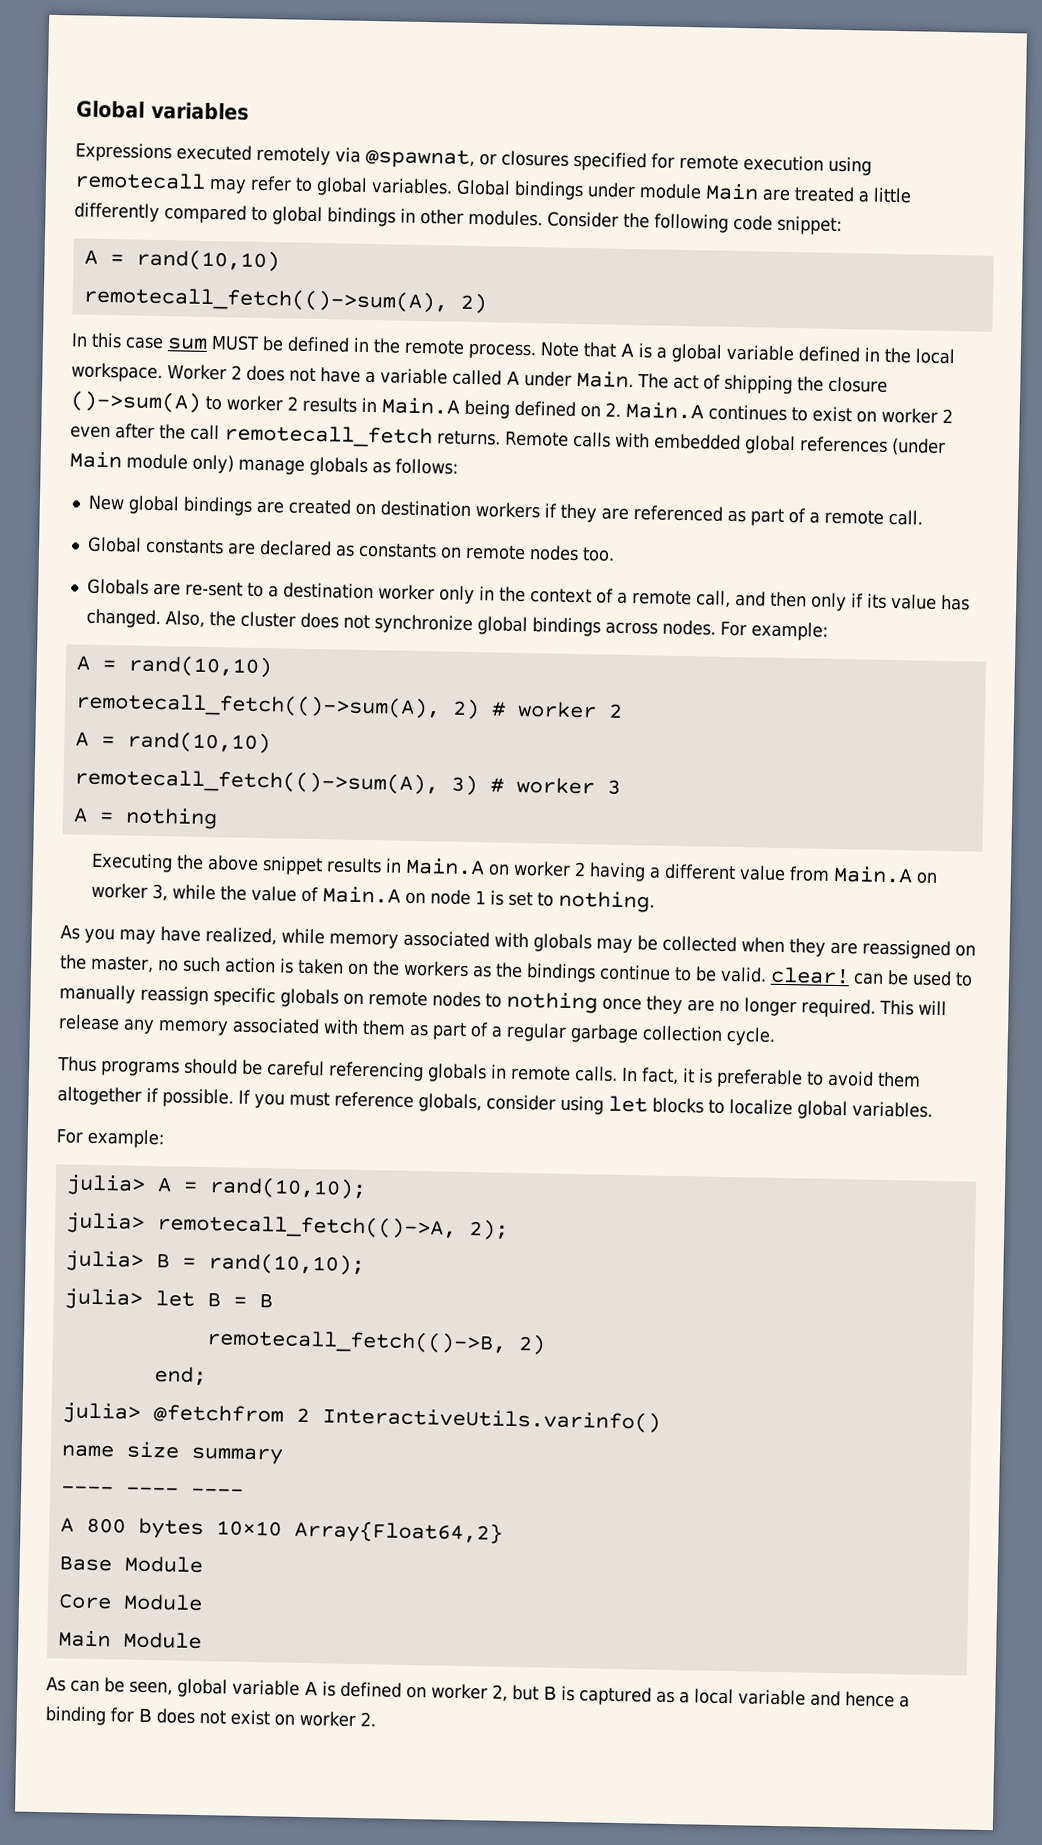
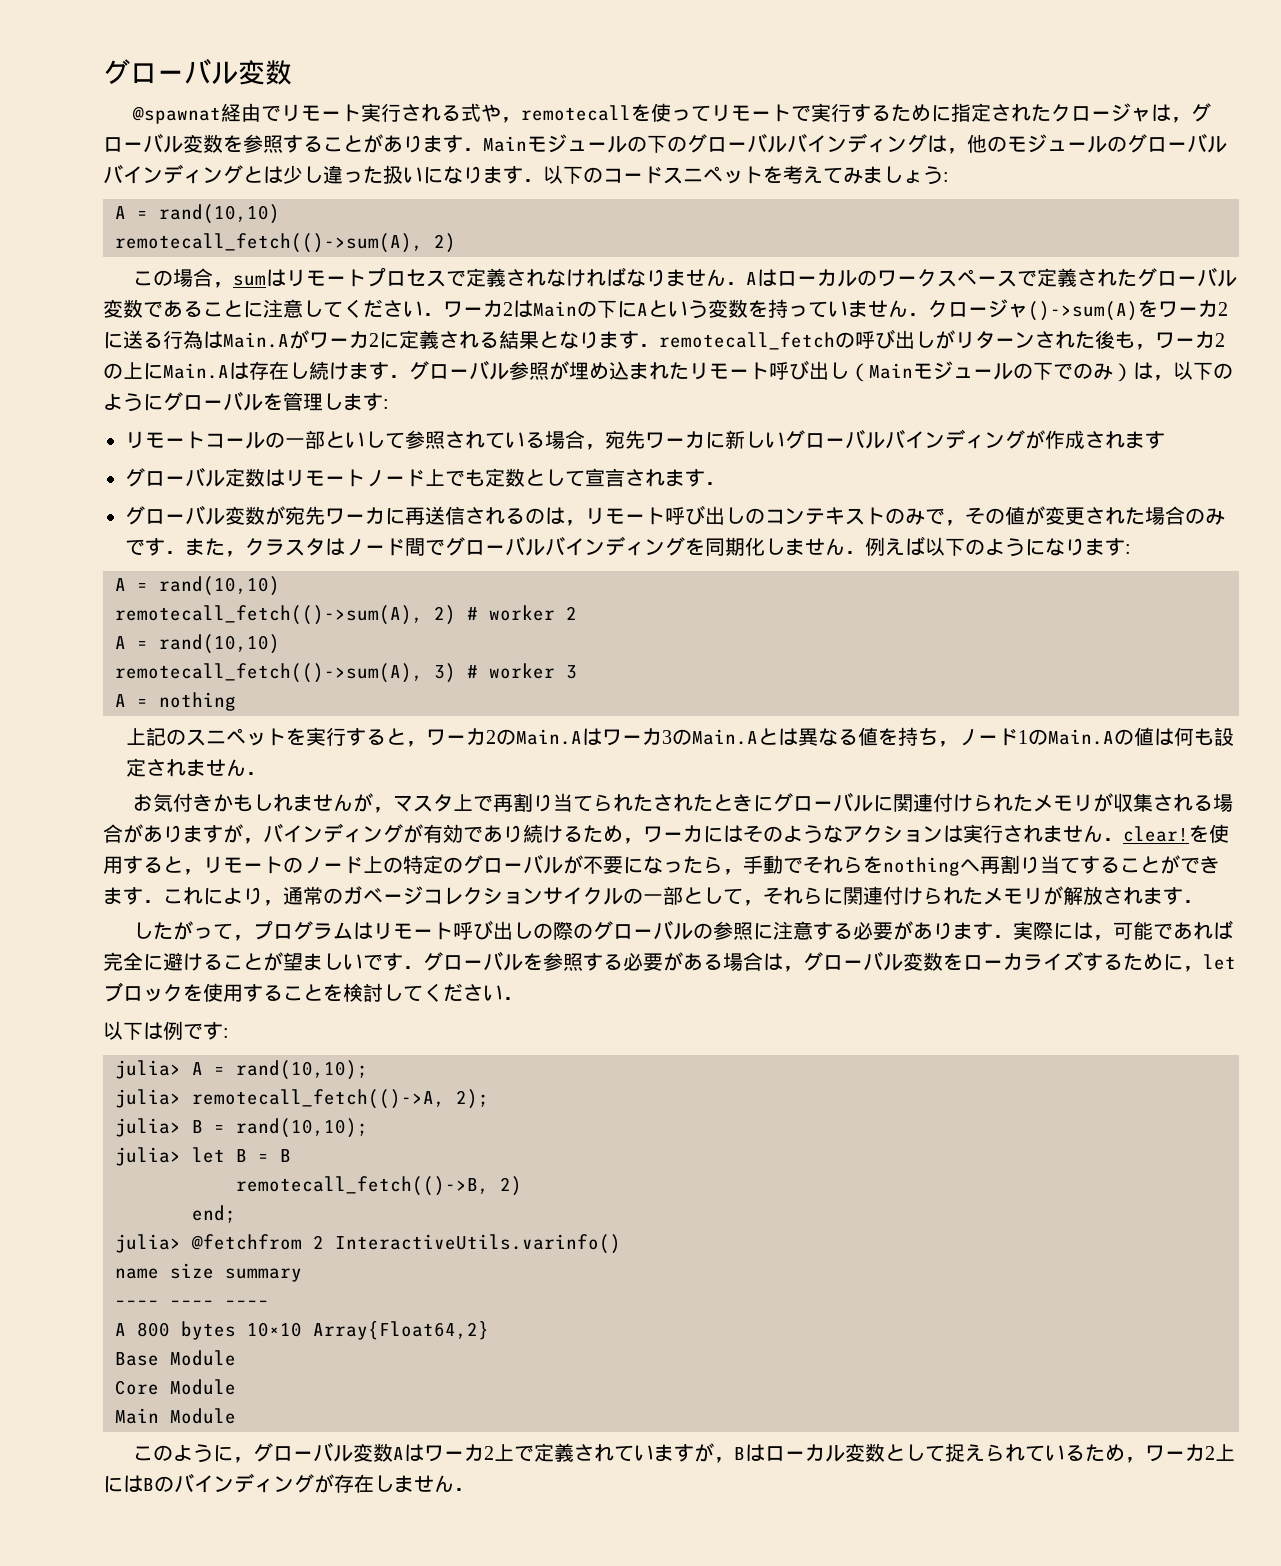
[76,100,249,121] [75,142,872,176] [74,171,912,204] [74,202,842,235] Global variables // Expressions executed remotely via @spawnat, or closures specified for remote execution using remotecall may refer to global variables. Global bindings under module Main are treated a little differently compared to global bindings in other modules. Consider the following code snippet: -> [103,59,292,85] [132,103,1212,124] [103,133,1227,154] [103,164,949,185] グローバル変数 // @spawnat経由でリモート実行される式や，remotecallを使ってリモートで実行するために指定されたクロージャは，グローバル変数を参照することがあります．Mainモジュールの下のグローバルバインディングは，他のモジュールのグローバルバインディングとは少し違った扱いになります．以下のコードスニペットを考えてみましょう:
[71,332,955,365] [71,362,888,395] [70,390,953,424] [70,423,946,456] [69,451,458,476] [87,494,923,526] [86,536,615,562] [86,578,970,612] [85,608,828,641] In this case sum MUST be defined in the remote process. Note that A is a global variable defined in the local workspace. Worker 2 does not have a variable called A under Main. The act of shipping the closure ()->sum(A) to worker 2 results in Main.A being defined on 2. Main.A continues to exist on worker 2 even after the call remotecall_fetch returns. Remote calls with embedded global references (under Main module only) manage globals as follows: // New global bindings are created on destination workers if they are referenced as part of a remote call. // Global constants are declared as constants on remote nodes too. // Globals are re-sent to a destination worker only in the context of a remote call, and then only if its value has changed. Also, the cluster does not synchronize global bindings across nodes. For example: -> [133,267,1238,288] [103,299,1228,321] [103,329,1225,350] [103,360,1233,382] [103,391,389,412] [125,429,1165,450] [125,467,725,487] [125,505,1225,526] [125,536,1131,557] この場合，sumはリモートプロセスで定義されなければなりません．Aはローカルのワークスペースで定義されたグローバル変数であることに注意してください．ワーカ2はMainの下にAという変数を持っていません．クロージャ()->sum(A)をワーカ2に送る行為はMain.Aがワーカ2に定義される結果となります．remotecall_fetchの呼び出しがリターンされた後も，ワーカ2の上にMain.Aは存在し続けます．グローバル参照が埋め込まれたリモート呼び出し（Mainモジュールの下でのみ）は，以下のようにグローバルを管理します: // リモートコールの一部といして参照されている場合，宛先ワーカに新しいグローバルバインディングが作成されます // グローバル定数はリモートノード上でも定数として宣言されます． // グローバル変数が宛先ワーカに再送信されるのは，リモート呼び出しのコンテキストのみで，その値が変更された場合のみです．また，クラスタはノード間でグローバルバインディングを同期化しません．例えば以下のようになります:
[91,852,939,884] [91,882,656,913] [60,924,976,960] [60,954,973,987] [59,984,947,1018] [58,1014,776,1046] [57,1056,921,1089] [57,1086,933,1120] [56,1128,164,1149] Executing the above snippet results in Main.A on worker 2 having a different value from Main.A on worker 3, while the value of Main.A on node 1 is set to nothing. // As you may have realized, while memory associated with globals may be collected when they are reassigned on the master, no such action is taken on the workers as the bindings continue to be valid. clear! can be used to manually reassign specific globals on remote nodes to nothing once they are no longer required. This will release any memory associated with them as part of a regular garbage collection cycle. // Thus programs should be careful referencing globals in remote calls. In fact, it is preferable to avoid them altogether if possible. If you must reference globals, consider using let blocks to localize global variables. // For example: -> [126,727,1235,747] [126,758,267,777] [133,792,1234,813] [103,823,1229,844] [103,854,1220,876] [103,886,1203,906] [133,920,1234,941] [103,951,1236,972] [103,982,523,1002] [103,1021,229,1040] 上記のスニペットを実行すると，ワーカ2のMain.Aはワーカ3のMain.Aとは異なる値を持ち，ノード1のMain.Aの値は何も設定されません． // お気付きかもしれませんが，マスタ上で再割り当てられたされたときにグローバルに関連付けられたメモリが収集される場合がありますが，バインディングが有効であり続けるため，ワーカにはそのようなアクションは実行されません．clear!を使用すると，リモートのノード上の特定のグローバルが不要になったら，手動でそれらをnothingへ再割り当てすることができます．これにより，通常のガベージコレクションサイクルの一部として，それらに関連付けられたメモリが解放されます． // したがって，プログラムはリモート呼び出しの際のグローバルの参照に注意する必要があります．実際には，可能であれば完全に避けることが望ましいです．グローバルを参照する必要がある場合は，グローバル変数をローカライズするために，letブロックを使用することを検討してください． // 以下は例です:
[46,1676,910,1708] [45,1706,376,1728] As can be seen, global variable A is defined on worker 2, but B is captured as a local variable and hence a binding for B does not exist on worker 2. -> [133,1442,1236,1463] [103,1473,474,1493] このように，グローバル変数Aはワーカ2上で定義されていますが，Bはローカル変数として捉えられているため，ワーカ2上にはBのバインディングが存在しません．

